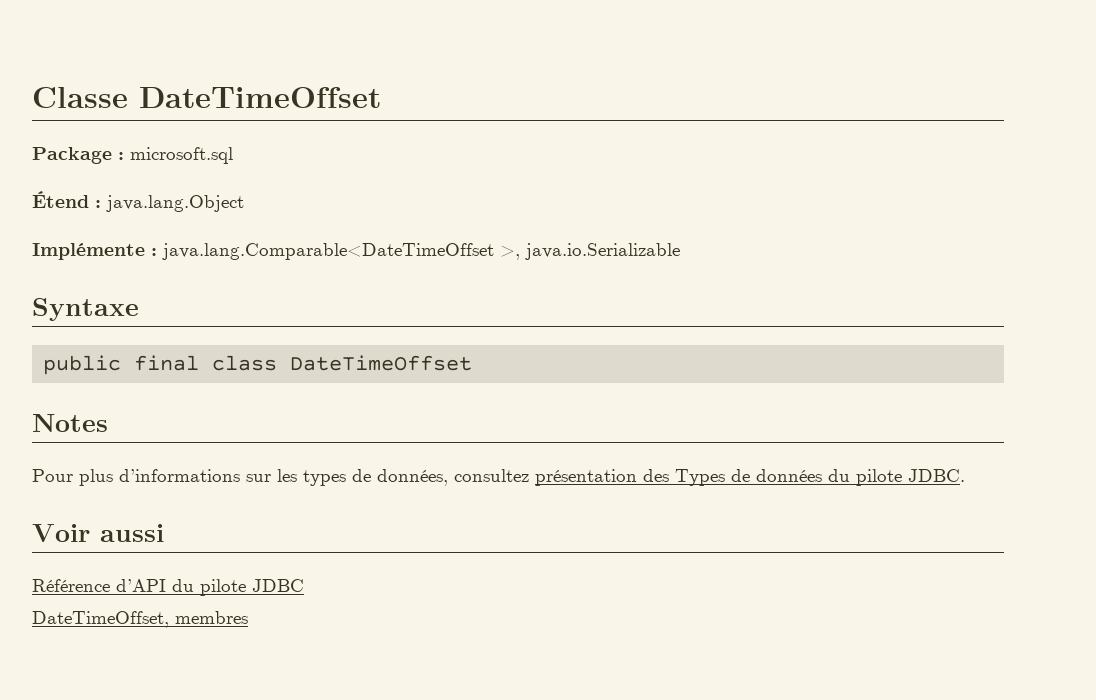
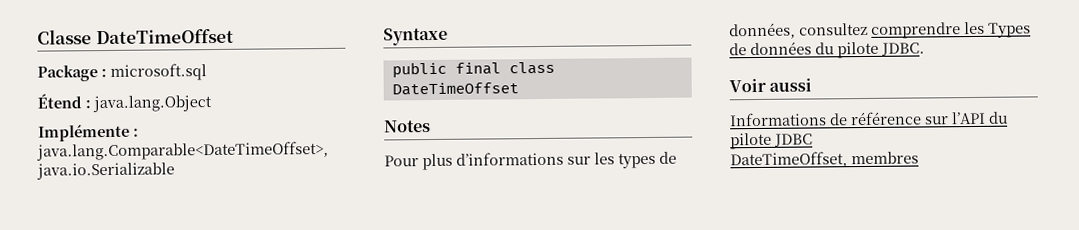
[162,243,520,260] java.lang.Comparable<DateTimeOffset >, -> [36,140,329,161] java.lang.Comparable<DateTimeOffset>,
[535,469,669,486] présentation des -> [871,21,985,39] comprendre les
[32,579,166,592] Référence d’API -> [729,111,986,127] Informations de référence sur l’API

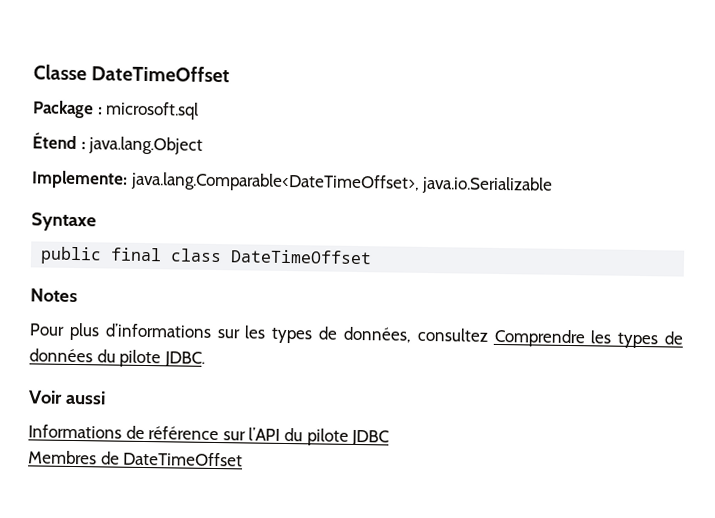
[38,123,139,142] Implémente : -> [31,170,128,189] Implemente:
[871,21,1031,39] comprendre les Types -> [493,328,659,349] Comprendre les types
[730,151,919,169] DateTimeOffset, membres -> [28,450,244,467] Membres de DateTimeOffset

